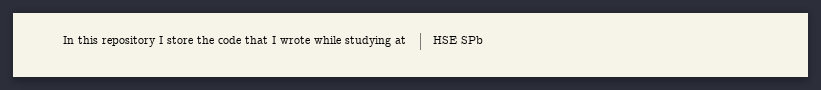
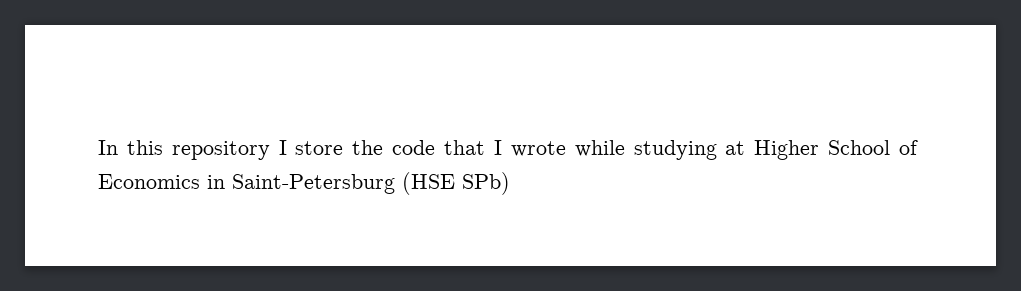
[433,36,483,44] HSE SPb -> [754,140,919,160] [98,172,510,195] Higher School of Economics in Saint-Petersburg (HSE SPb)

